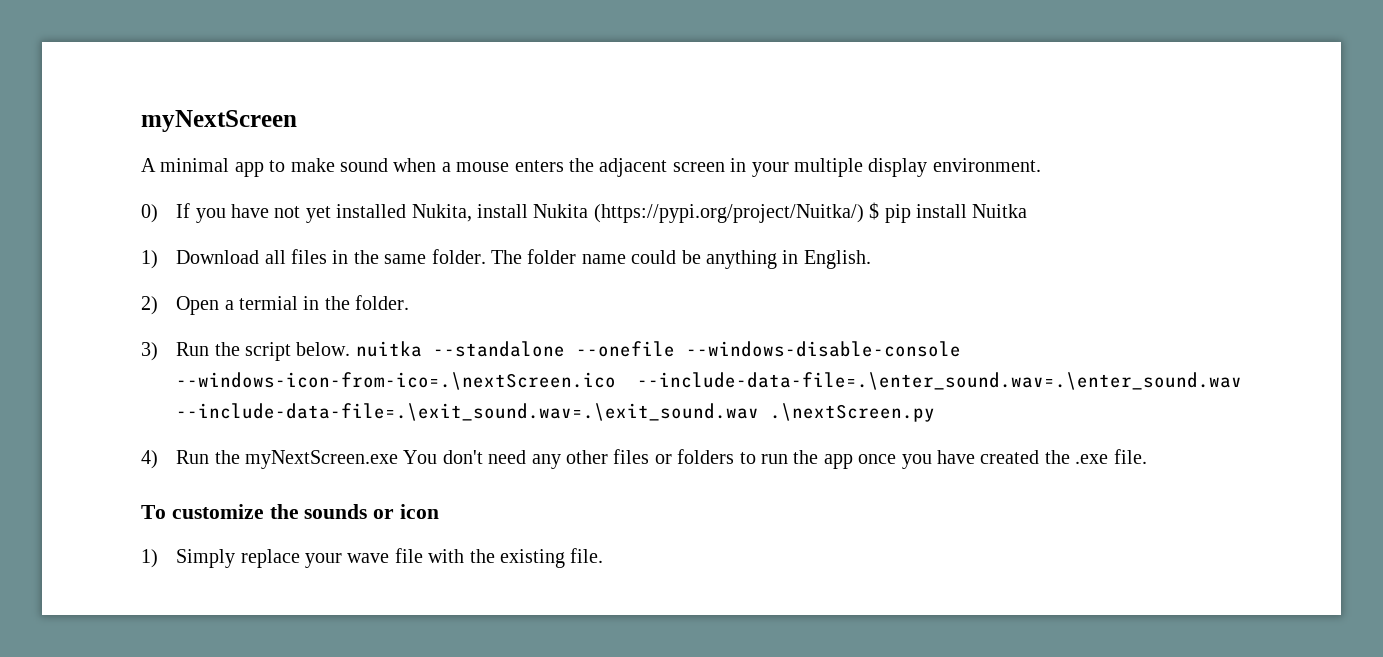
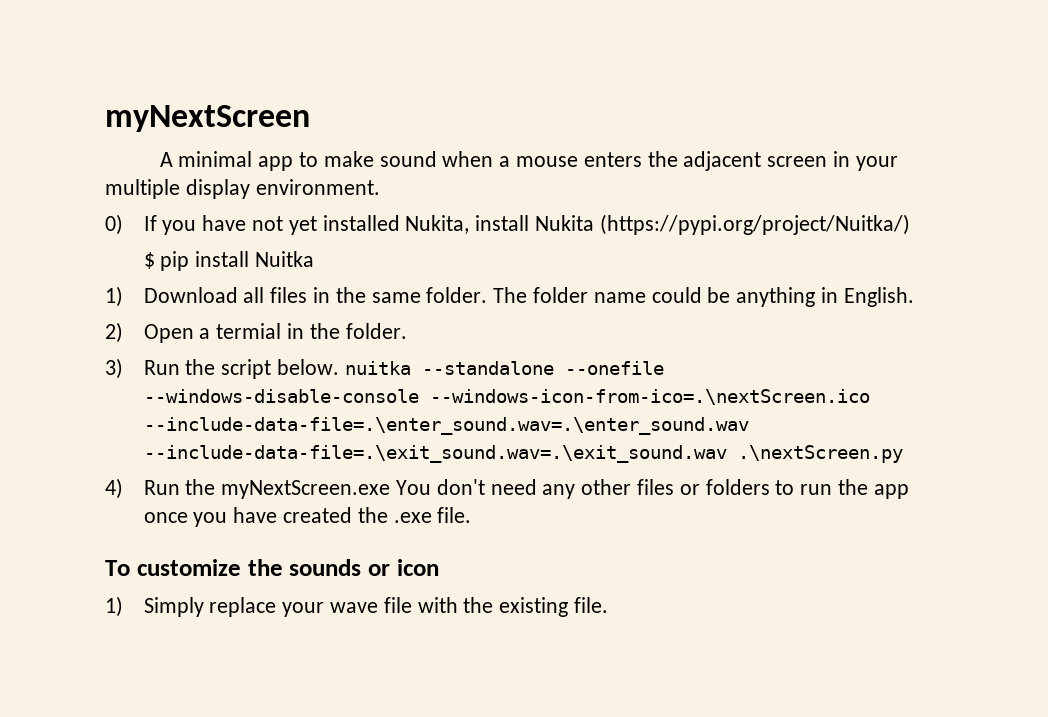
(864, 213) none -> (910, 224) //

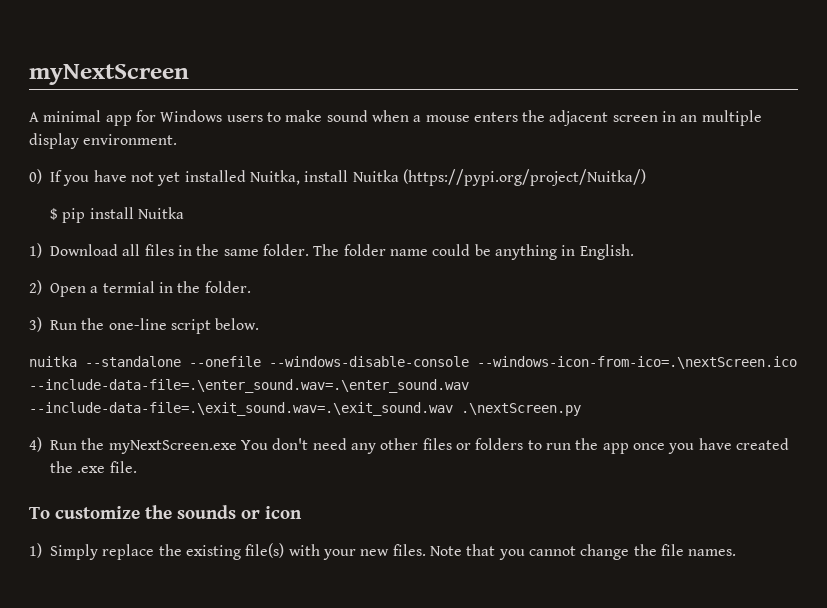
(294, 163) none -> [135,110,263,122] for Windows users
[855,156,898,171] your -> [680,115,698,122] an
[405,215,595,234] Nukita, install Nukita -> [250,170,399,185] Nuitka, install Nuitka
(216, 367) none -> [108,318,167,330] one-line
(340, 367) none -> (260, 324) //
[282,597,609,617] your wave file with the existing file. -> [158,543,737,560] the existing file(s) with your new files. Note that you cannot change the file names.

